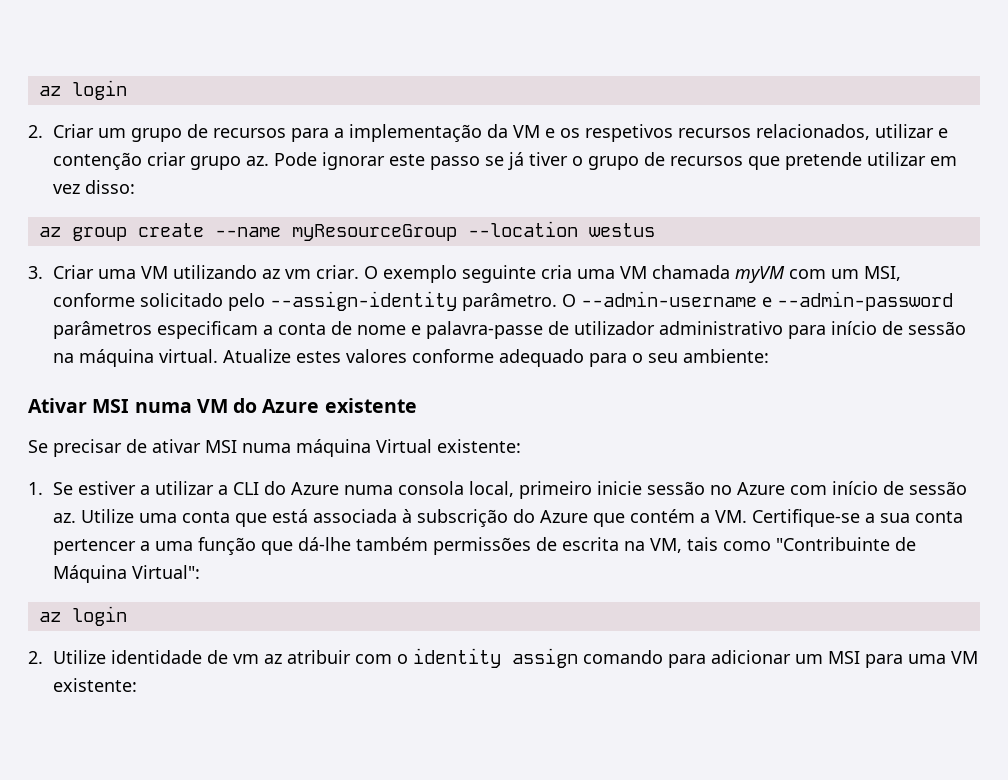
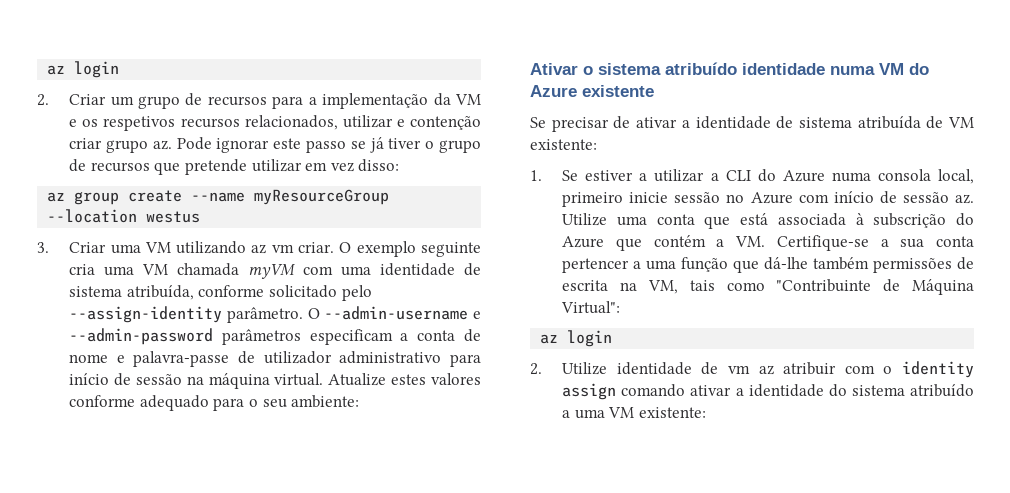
[830,266,901,281] um MSI, -> [341,263,481,276] [69,285,194,300] uma identidade de sistema atribuída,
[92,399,130,413] MSI -> [583,62,825,75] o sistema atribuído identidade
[205,439,432,457] MSI numa máquina Virtual -> [681,116,974,129] a identidade de sistema atribuída de VM
[667,650,903,668] para adicionar um MSI para -> [690,384,974,397] [562,410,571,418] ativar a identidade do sistema atribuído a

